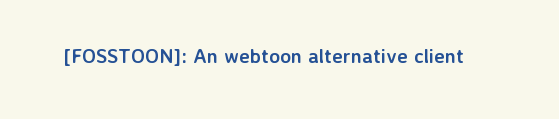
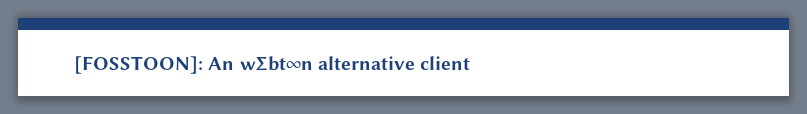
[224,49,302,63] webtoon -> [239,56,313,71] wƩbt∞n

